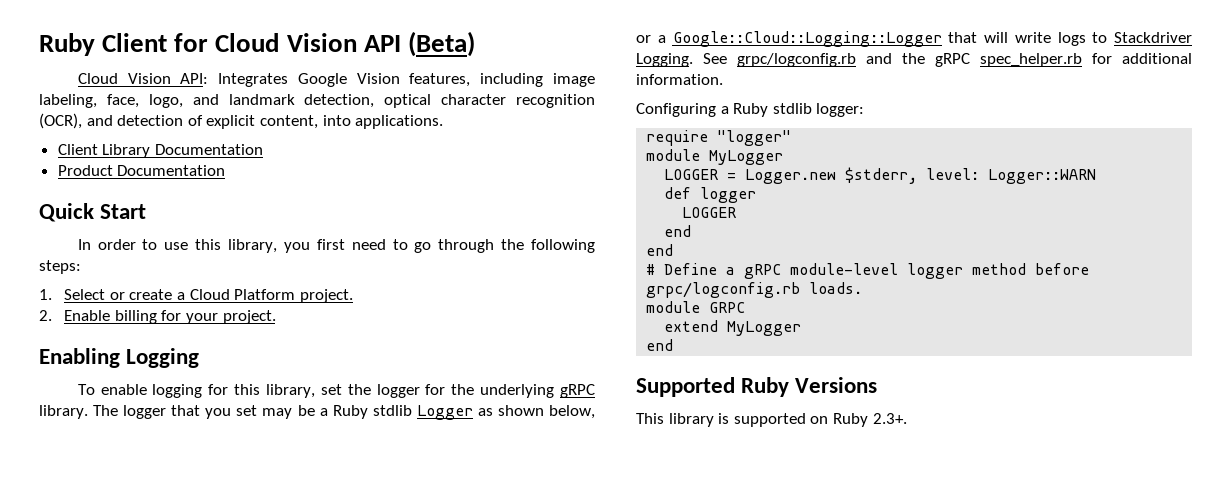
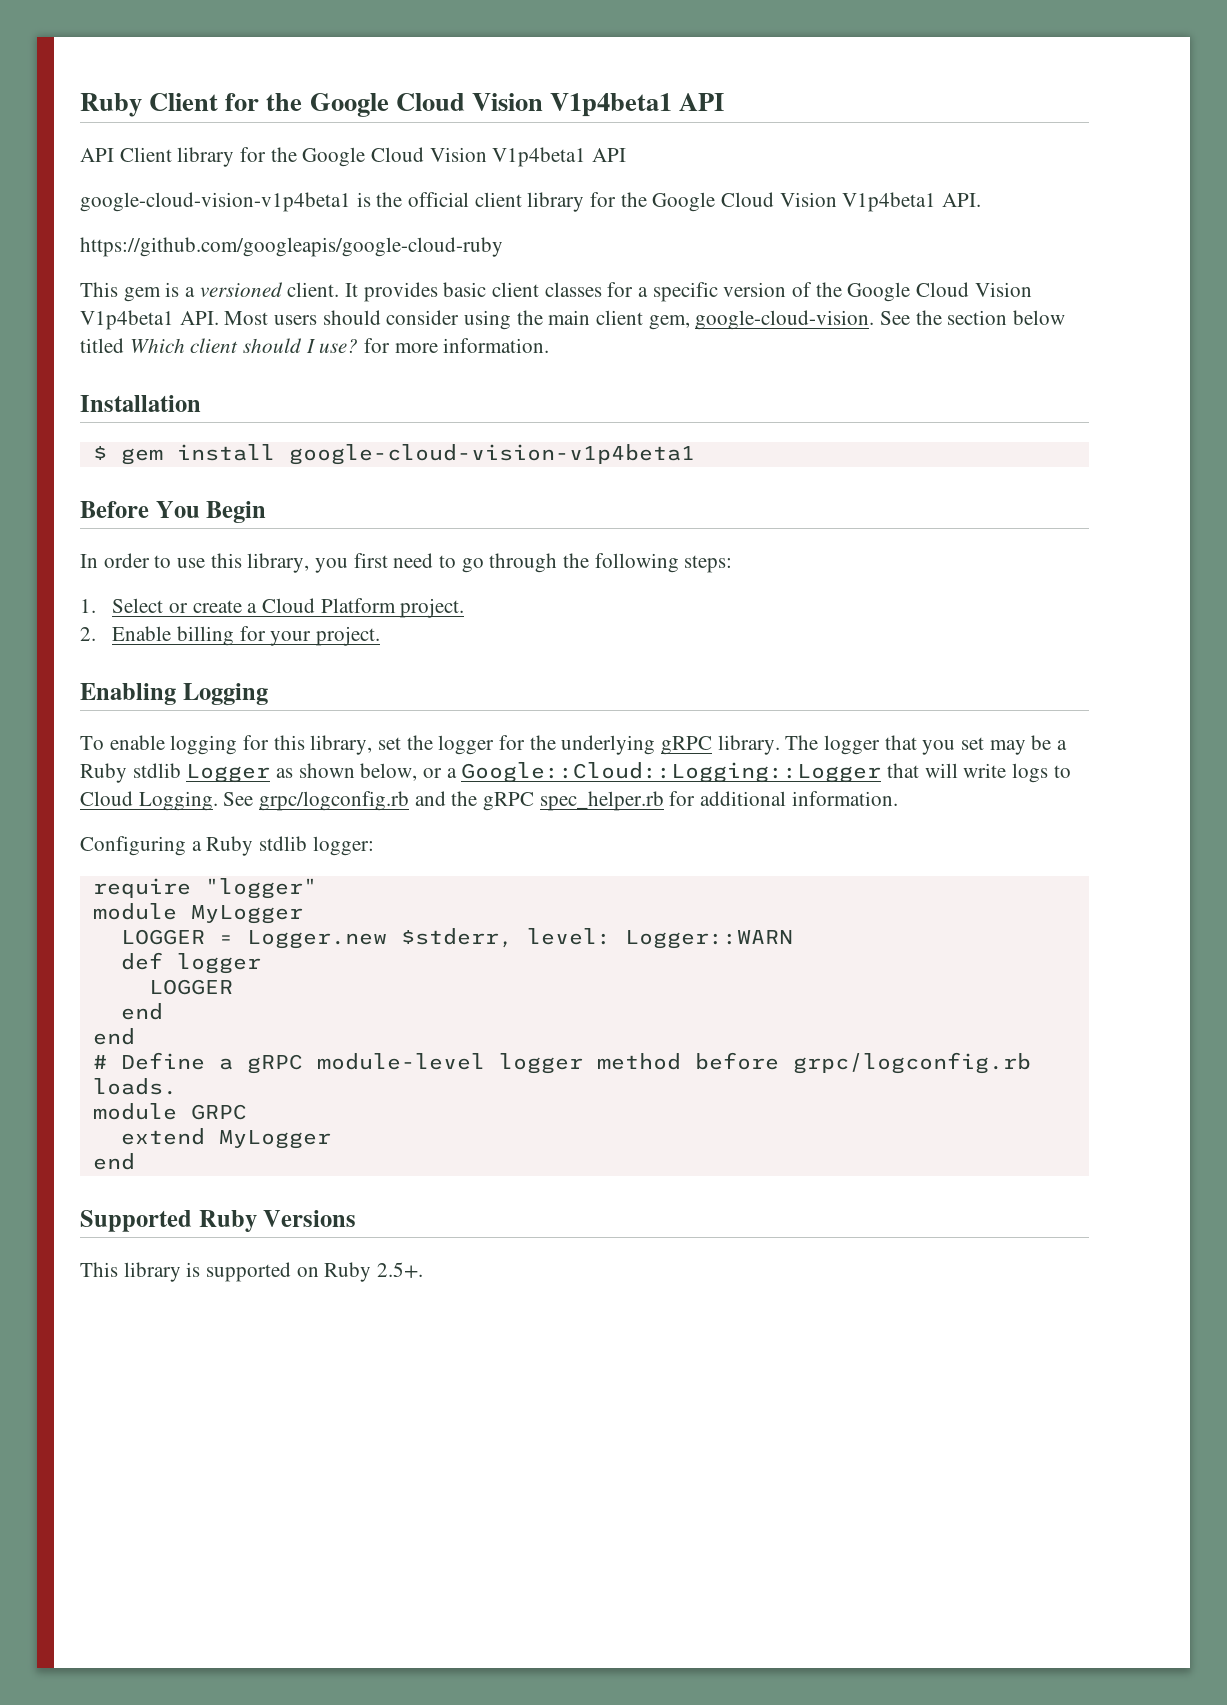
[215,31,475,57] [77,73,595,87] [39,94,595,108] [39,113,444,129] [57,144,263,158] [57,165,226,176] [39,203,147,222] Cloud Vision API (Beta) // Cloud Vision API: Integrates Google Vision features, including image labeling, face, logo, and landmark detection, optical character recognition (OCR), and detection of explicit content, into applications. // Client Library Documentation // Product Documentation // Quick Start -> [266,93,725,117] [80,147,627,167] [80,192,982,212] [80,237,503,257] [80,282,1032,302] [80,310,1066,330] [80,338,550,353] [80,395,201,412] [92,444,695,465] [80,501,267,523] the Google Cloud Vision V1p4beta1 API // API Client library for the Google Cloud Vision V1p4beta1 API // google-cloud-vision-v1p4beta1 is the official client library for the Google Cloud Vision V1p4beta1 API. // https://github.com/googleapis/google-cloud-ruby // This gem is a versioned client. It provides basic client classes for a specific version of the Google Cloud Vision V1p4beta1 API. Most users should consider using the main client gem, google-cloud-vision. See the section below titled Which client should I use? for more information. // Installation // $ gem install google-cloud-vision-v1p4beta1 // Before You Begin
[1114,32,1192,43] Stackdriver -> [80,791,133,806] Cloud
[872,413,907,424] 2.3+. -> [377,1262,424,1278] 2.5+.

